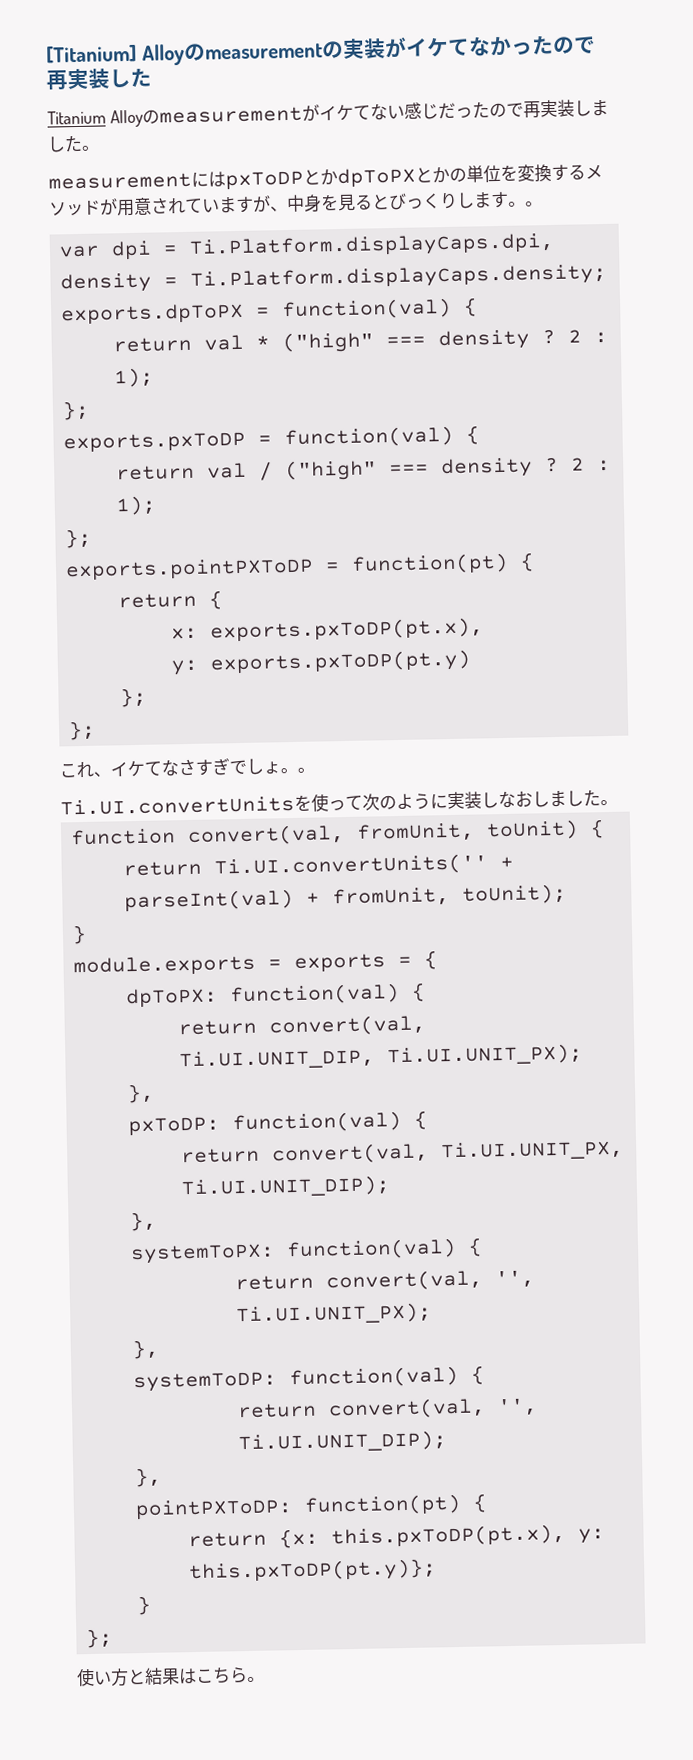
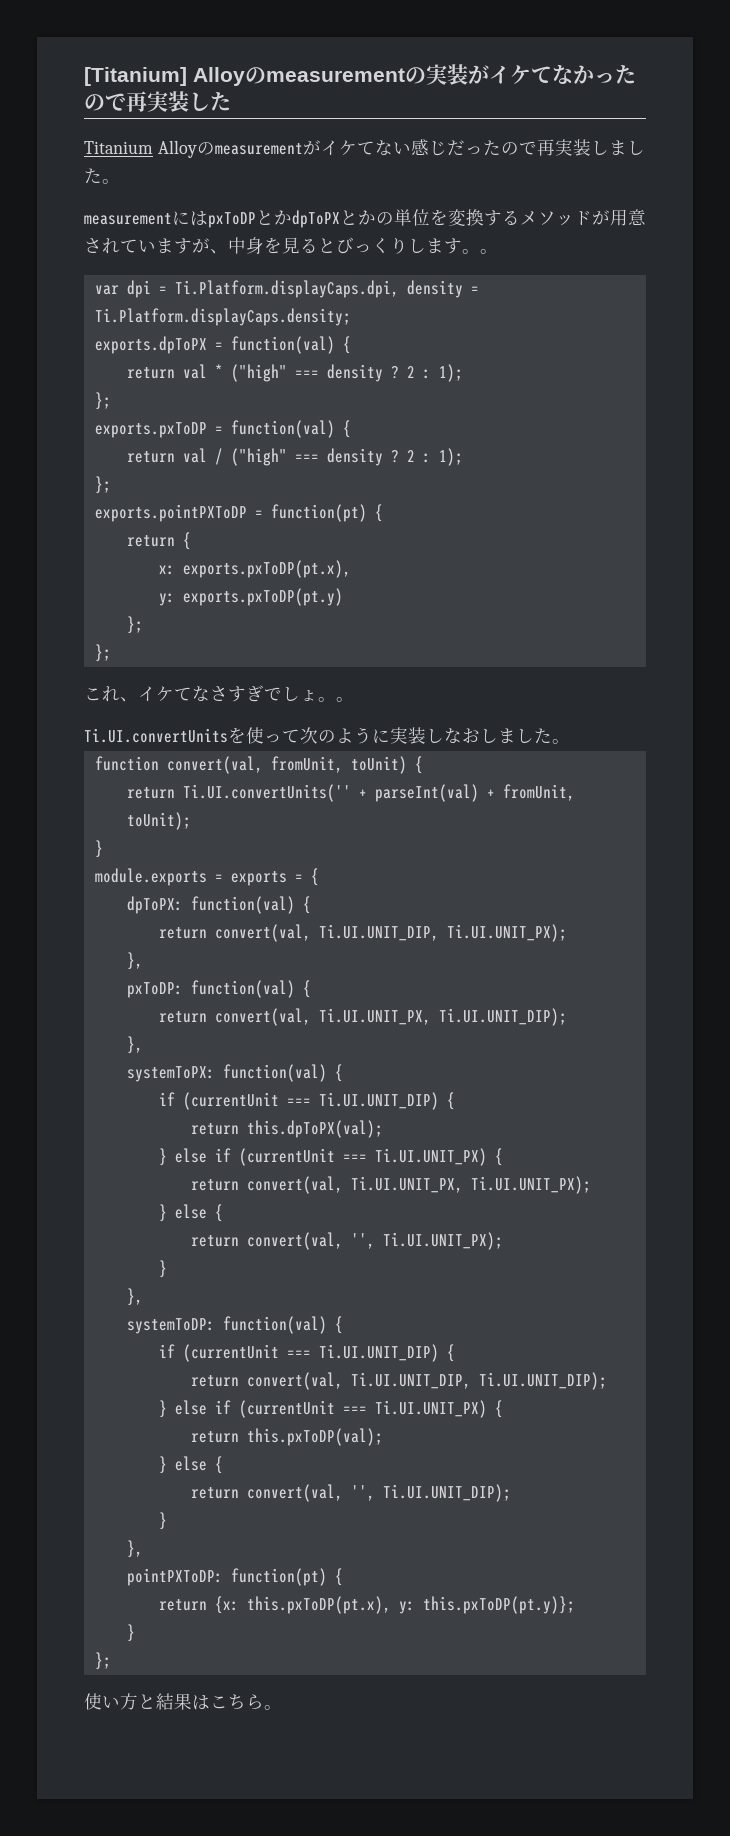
(484, 1247) none -> [158,1092,455,1110] [190,1120,383,1138] [158,1148,503,1166] [190,1176,591,1194] [158,1204,223,1222] // if (currentUnit === Ti.UI.UNIT_DIP) { // return this.dpToPX(val); // } else if (currentUnit === Ti.UI.UNIT_PX) { // return convert(val, Ti.UI.UNIT_PX, Ti.UI.UNIT_PX); // } else {
(433, 1314) none -> [158,1260,167,1278] // }
(486, 1375) none -> [158,1344,455,1362] [190,1372,607,1390] [158,1400,503,1418] [190,1428,383,1446] [158,1456,223,1474] // if (currentUnit === Ti.UI.UNIT_DIP) { // return convert(val, Ti.UI.UNIT_DIP, Ti.UI.UNIT_DIP); // } else if (currentUnit === Ti.UI.UNIT_PX) { // return this.pxToDP(val); // } else {
(448, 1442) none -> [158,1512,167,1530] // }

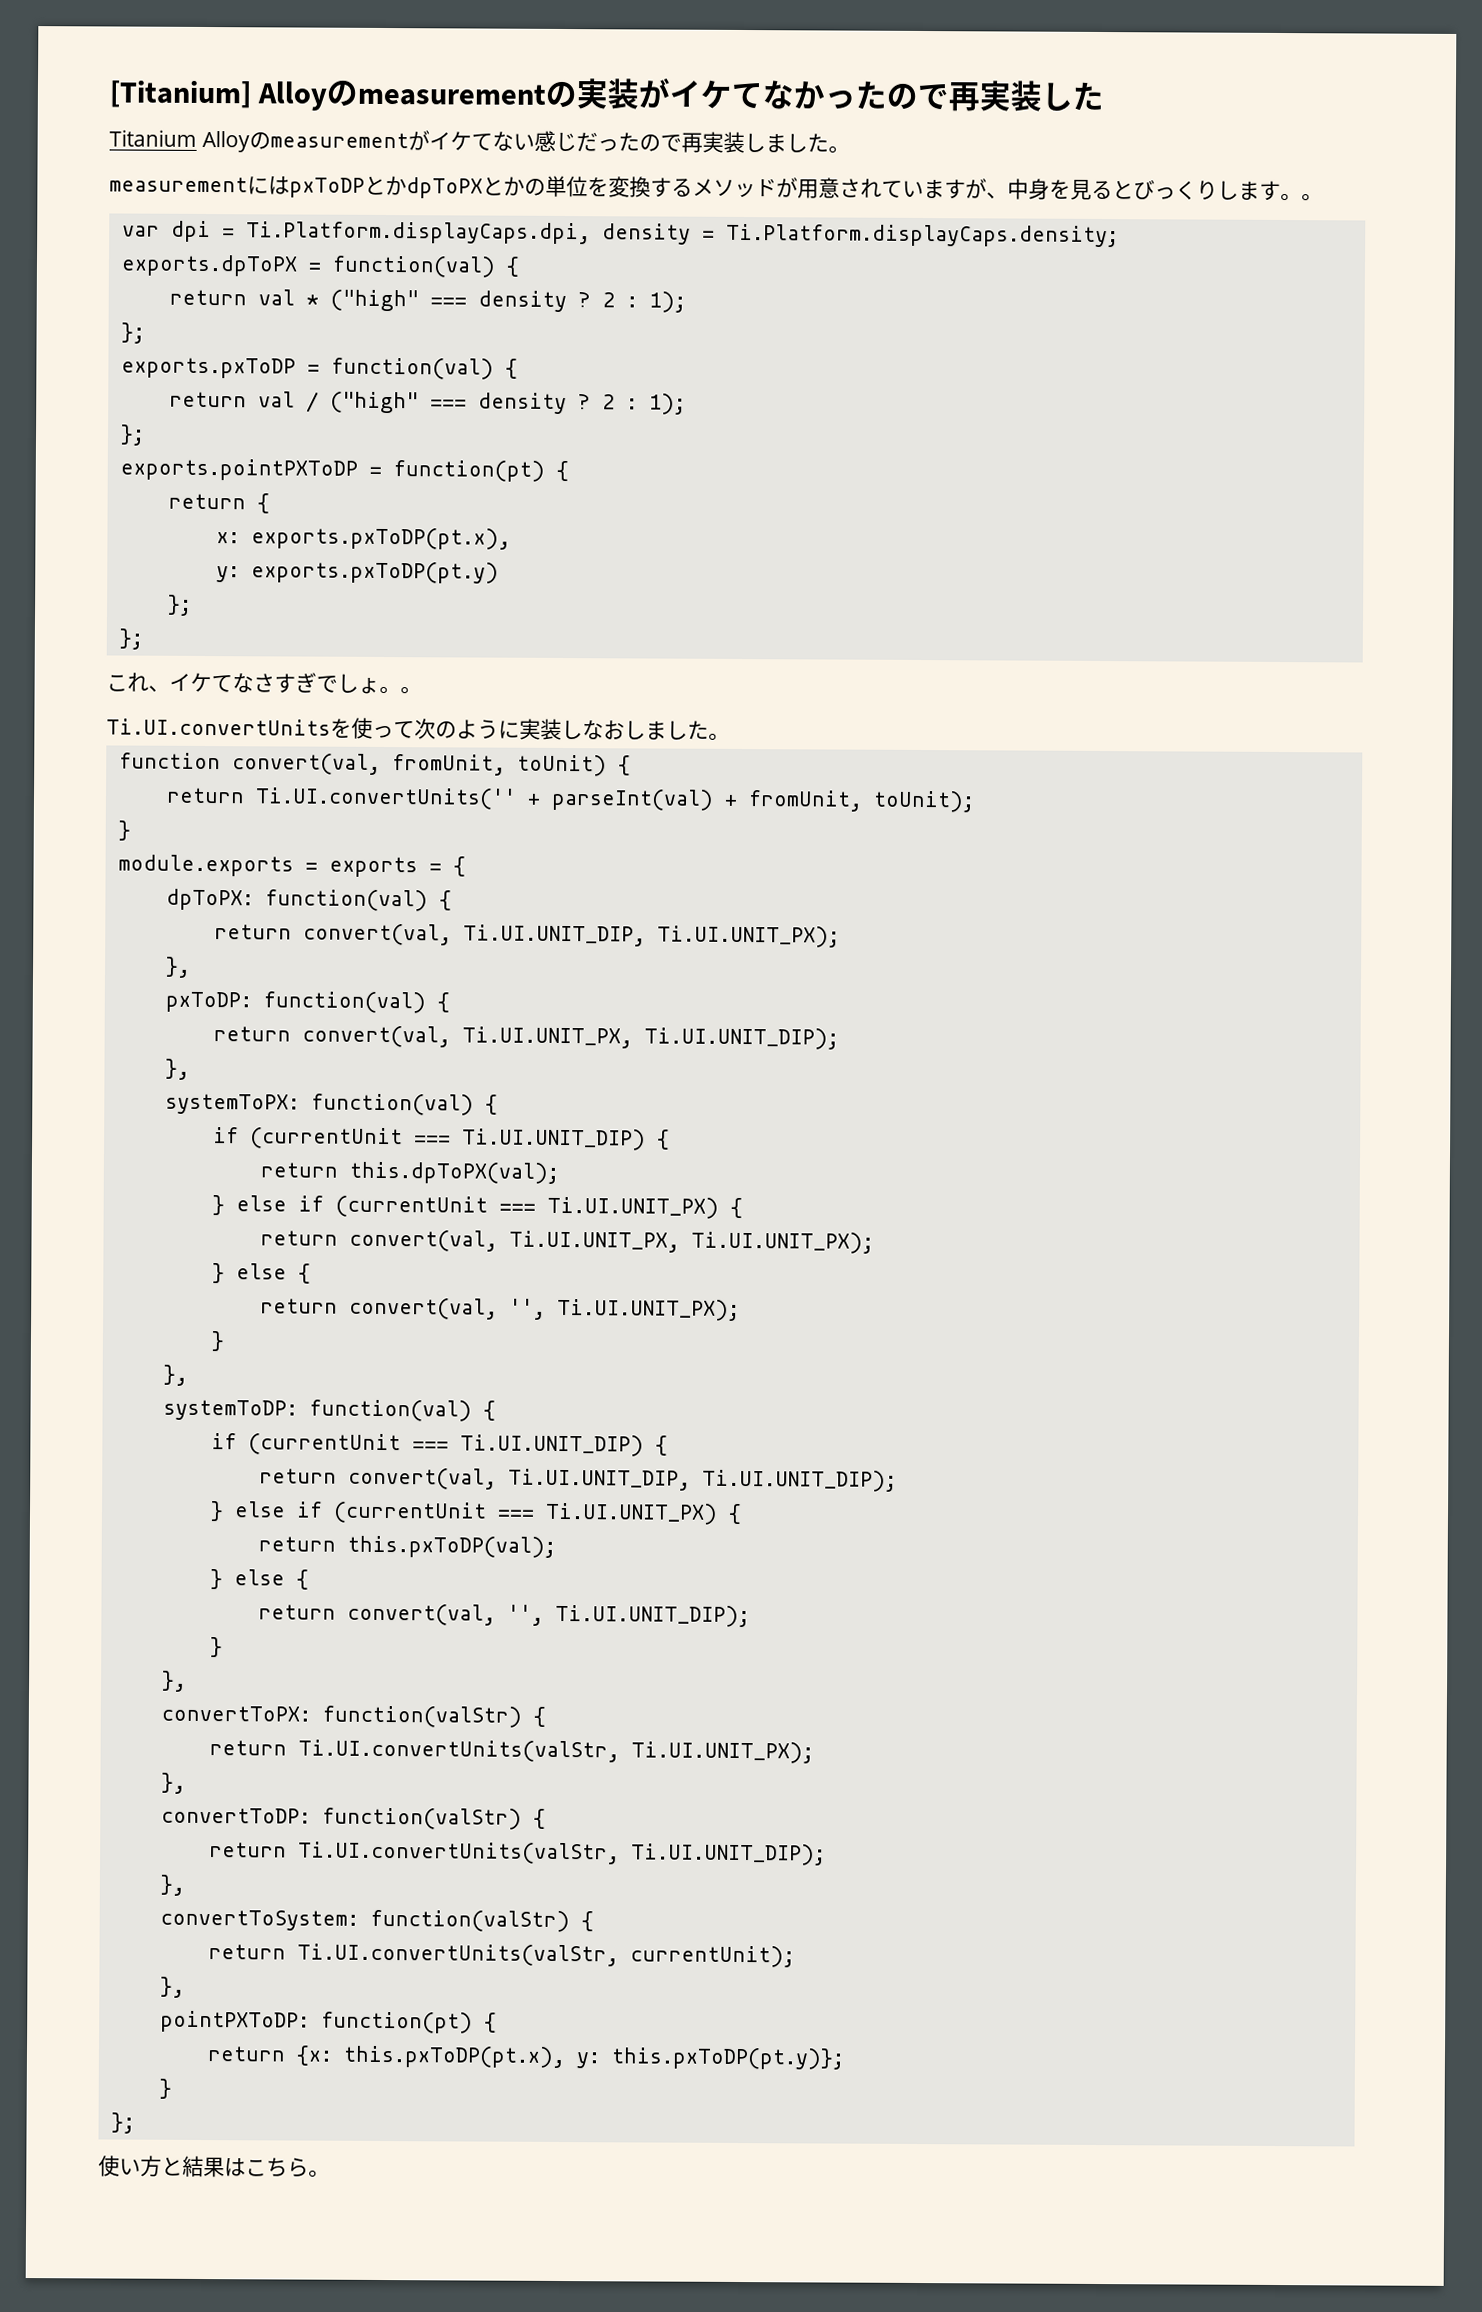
(143, 1549) none -> [160,1705,546,1728] [208,1739,814,1764] [160,1772,186,1794] [160,1807,546,1830] [208,1841,826,1866] [159,1874,185,1896] [159,1909,594,1933] [207,1943,795,1968] [159,1976,185,1998] // convertToPX: function(valStr) { // return Ti.UI.convertUnits(valStr, Ti.UI.UNIT_PX); // }, // convertToDP: function(valStr) { // return Ti.UI.convertUnits(valStr, Ti.UI.UNIT_DIP); // }, // convertToSystem: function(valStr) { // return Ti.UI.convertUnits(valStr, currentUnit); // },

